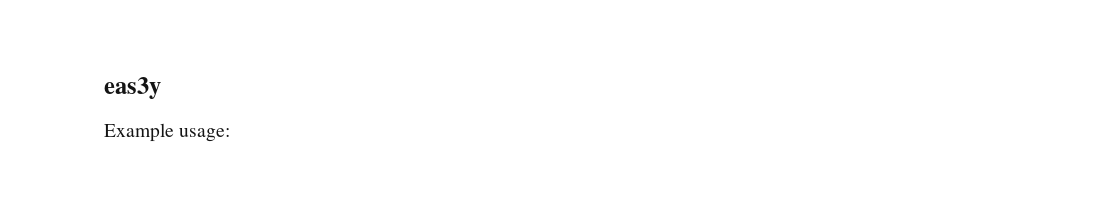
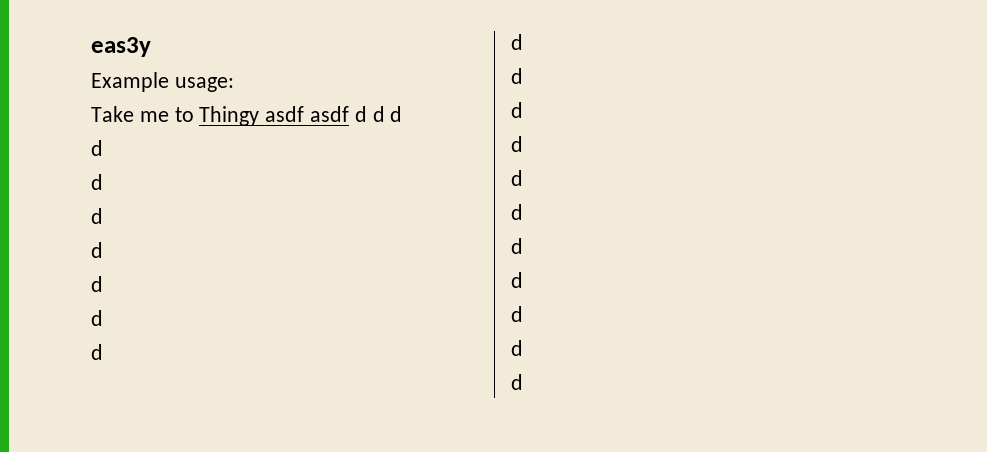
(231, 135) none -> [91,106,403,126] [91,140,103,156] [91,174,103,190] [91,208,103,224] [91,242,103,258] [91,276,103,292] [91,310,103,326] [91,344,103,360] [511,34,523,50] [511,68,523,84] [511,102,523,118] [511,136,523,152] [511,170,523,186] [511,204,523,220] [511,238,523,254] [511,272,523,288] [511,306,523,322] [511,340,523,356] [511,374,523,390] // Take me to Thingy asdf asdf d d d // d // d // d // d // d // d // d // d // d // d // d // d // d // d // d // d // d // d

